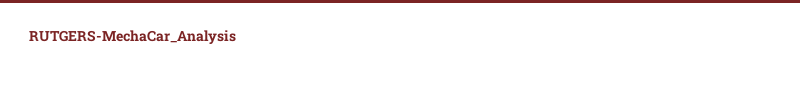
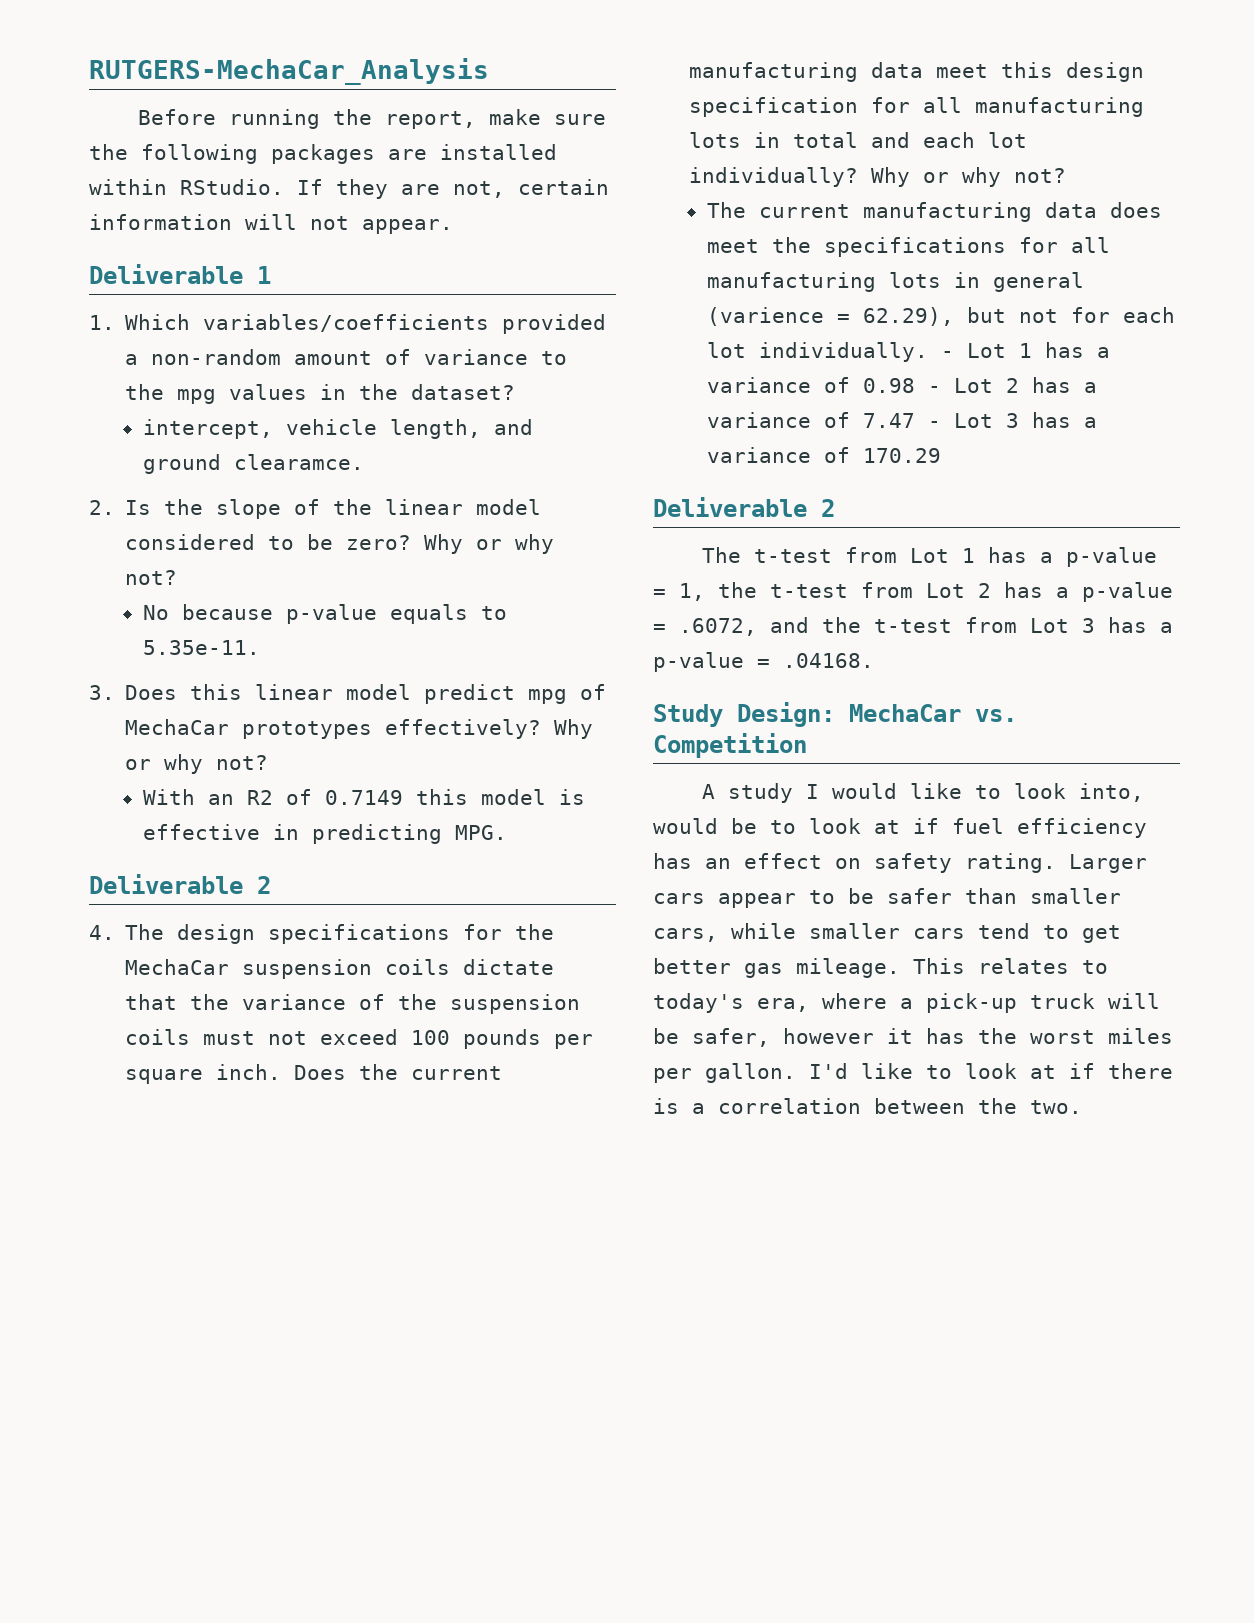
(236, 37) none -> [137,109,606,129] [89,144,557,164] [89,179,609,199] [89,214,453,234] [89,264,271,284] [89,314,607,334] [125,349,568,365] [125,384,516,404] [142,419,533,439] [142,454,364,474] [89,499,542,519] [125,534,555,554] [125,570,178,585] [142,604,507,624] [142,640,260,655] [89,684,607,704] [125,719,594,739] [125,754,269,774] [142,789,585,805] [142,824,507,844] [89,874,271,894] [89,924,555,944] [125,959,555,979] [125,994,581,1014] [125,1029,594,1049] [125,1064,503,1084] [689,62,1145,82] [689,97,1145,117] [689,132,1028,148] [689,167,1067,187] [706,202,1162,222] [706,237,1110,257] [706,272,1084,292] [706,307,1175,326] [706,342,1110,362] [706,377,1097,393] [706,412,1097,428] [706,447,941,463] [653,497,835,517] [701,547,1157,567] [653,582,1173,602] [653,617,1173,636] [653,652,874,672] [653,702,1017,727] [653,733,807,758] [701,783,1144,803] [653,818,1147,838] [653,853,1147,873] [653,888,1121,908] [653,923,1121,943] [653,958,1108,978] [653,993,1160,1013] [653,1028,1173,1047] [653,1063,1173,1083] [653,1098,1082,1114] // Before running the report, make sure the following packages are installed within RStudio. If they are not, certain information will not appear. // Deliverable 1 // 1. Which variables/coefficients provided a non-random amount of variance to the mpg values in the dataset? // intercept, vehicle length, and ground clearamce. // 2. Is the slope of the linear model considered to be zero? Why or why not? // No because p-value equals to 5.35e-11. // 3. Does this linear model predict mpg of MechaCar prototypes effectively? Why or why not? // With an R2 of 0.7149 this model is effective in predicting MPG. // Deliverable 2 // 4. The design specifications for the MechaCar suspension coils dictate that the variance of the suspension coils must not exceed 100 pounds per square inch. Does the current manufacturing data meet this design specification for all manufacturing lots in total and each lot individually? Why or why not? // The current manufacturing data does meet the specifications for all manufacturing lots in general (varience = 62.29), but not for each lot individually. - Lot 1 has a variance of 0.98 - Lot 2 has a variance of 7.47 - Lot 3 has a variance of 170.29 // Deliverable 2 // The t-test from Lot 1 has a p-value = 1, the t-test from Lot 2 has a p-value = .6072, and the t-test from Lot 3 has a p-value = .04168. // Study Design: MechaCar vs. Competition // A study I would like to look into, would be to look at if fuel efficiency has an effect on safety rating. Larger cars appear to be safer than smaller cars, while smaller cars tend to get better gas mileage. This relates to today's era, where a pick-up truck will be safer, however it has the worst miles per gallon. I'd like to look at if there is a correlation between the two.

